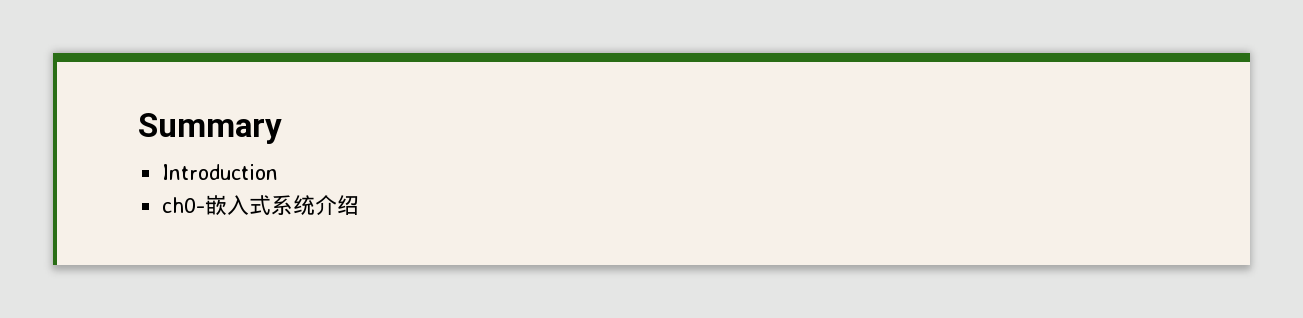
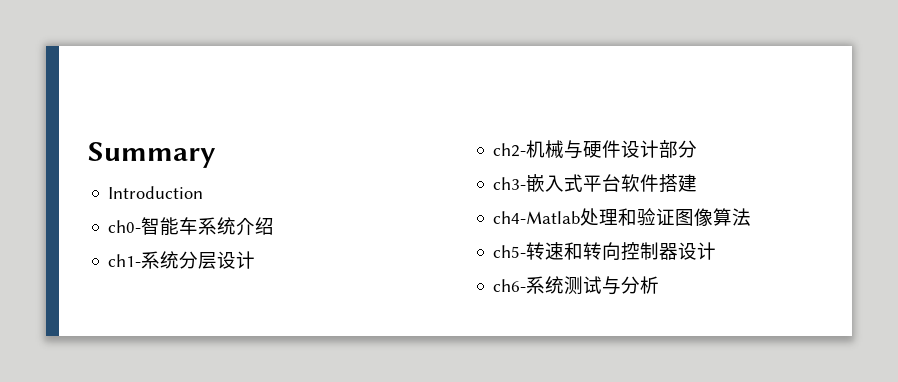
[205,195,272,216] 嵌入式 -> [141,217,199,236] 智能车
(360, 205) none -> [108,251,256,269] [493,140,698,159] [493,174,698,193] [493,208,752,226] [493,242,717,261] [493,276,660,295] // ch1-系统分层设计 // ch2-机械与硬件设计部分 // ch3-嵌入式平台软件搭建 // ch4-Matlab处理和验证图像算法 // ch5-转速和转向控制器设计 // ch6-系统测试与分析

